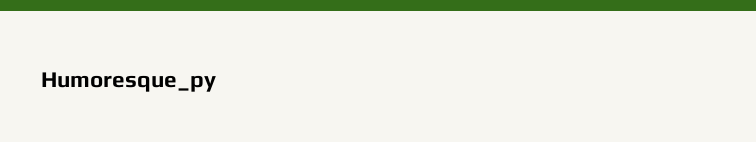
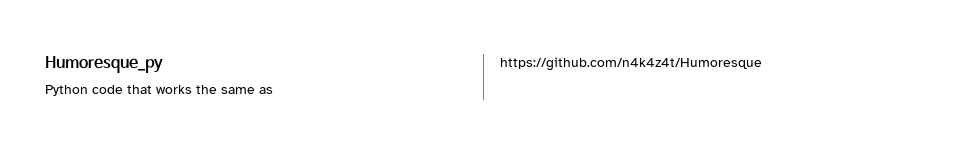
(216, 82) none -> [45,85,273,96] [500,57,762,71] // Python code that works the same as https://github.com/n4k4z4t/Humoresque

